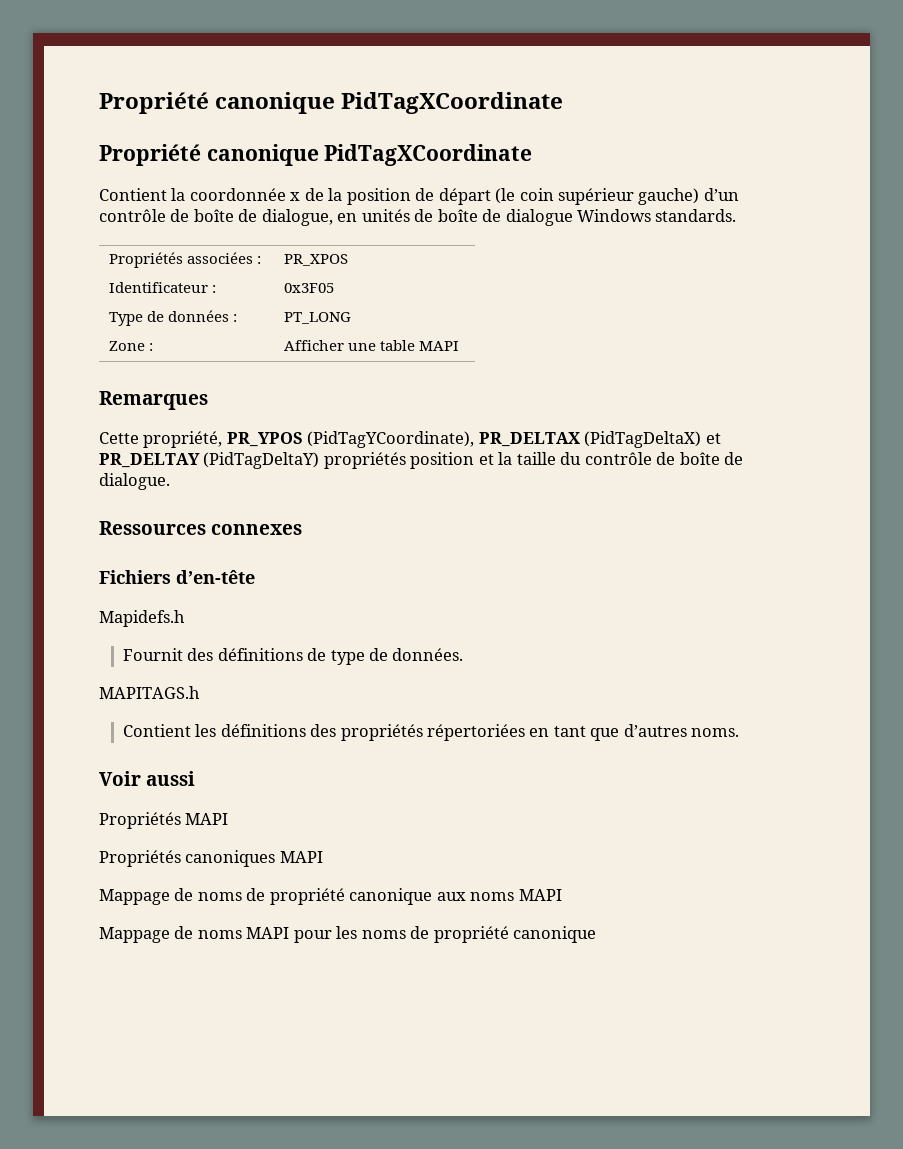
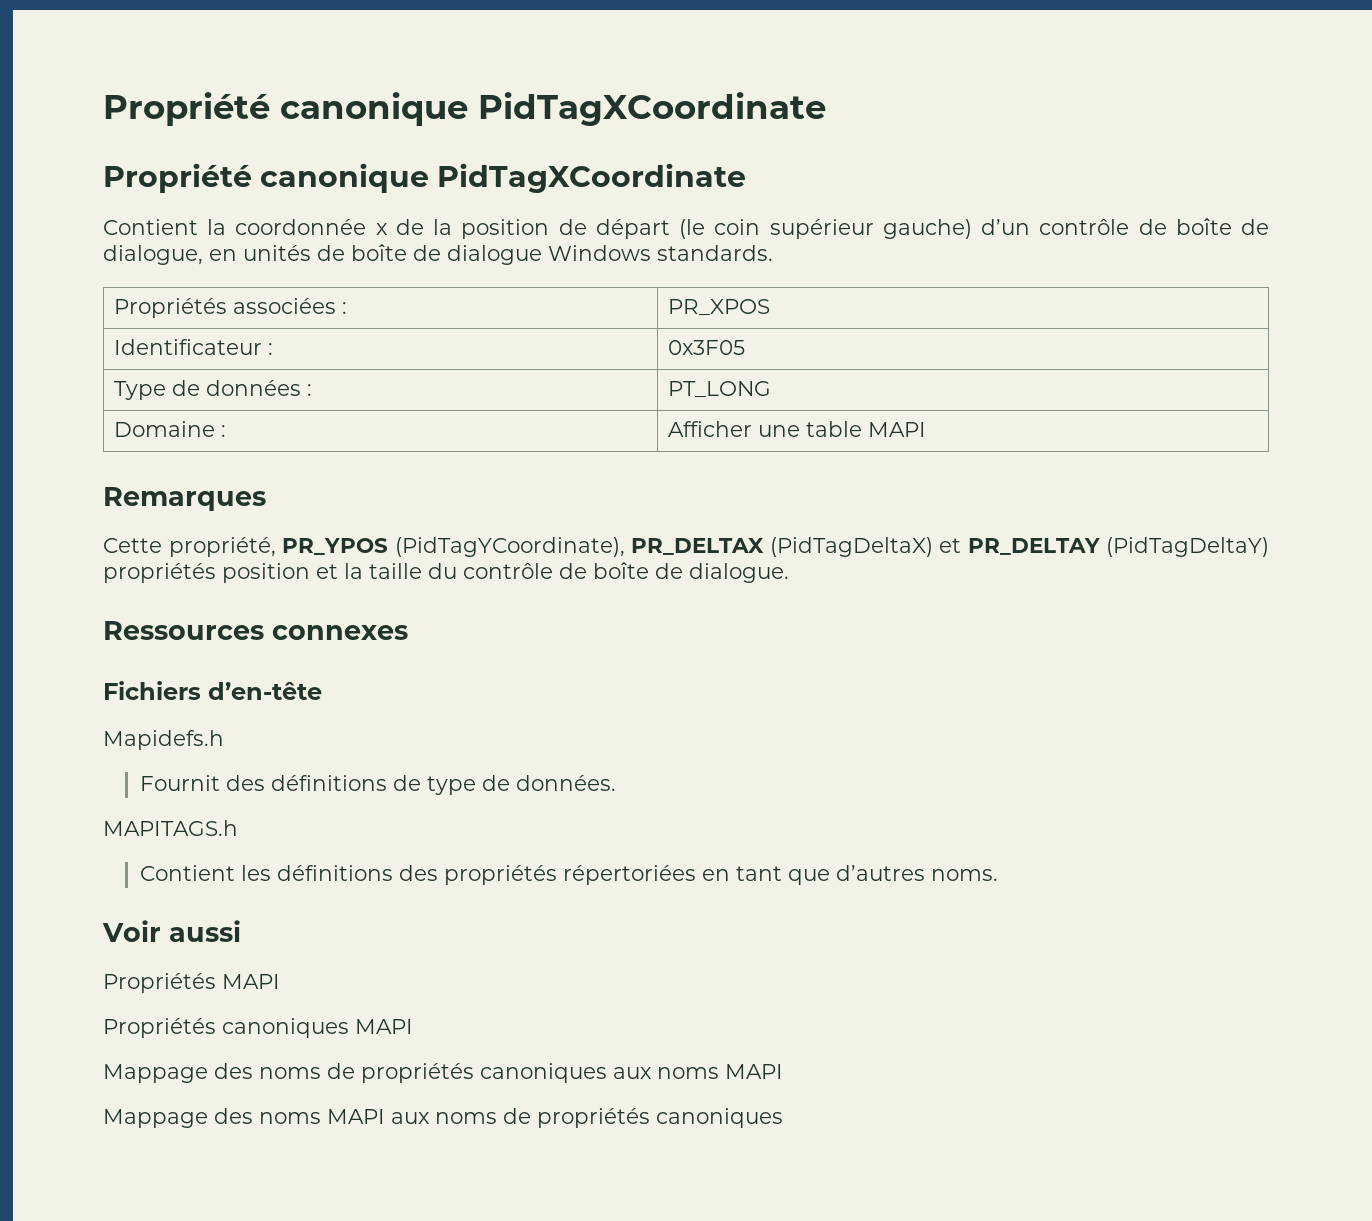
[109,341,146,351] Zone -> [113,421,215,437] Domaine
[174,888,433,905] de noms de propriété canonique -> [214,1063,607,1083] des noms de propriétés canoniques
[174,926,597,943] de noms MAPI pour les noms de propriété canonique -> [214,1108,783,1128] des noms MAPI aux noms de propriétés canoniques

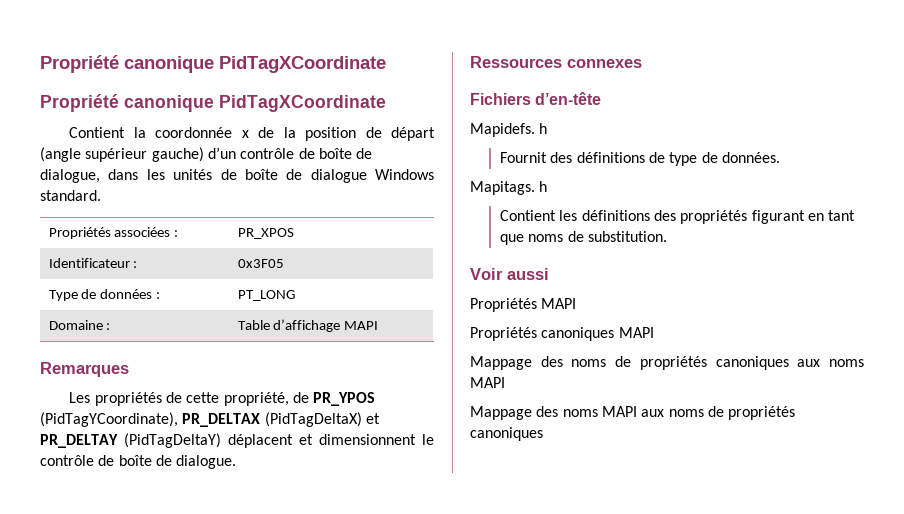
[679,219,761,239] (le coin -> [40,147,81,162] (angle
[209,249,237,261] en -> [108,169,165,180] dans les
[657,245,773,261] standards. -> [40,190,101,201] standard.
[667,421,862,437] Afficher une table -> [237,319,341,332] Table d’affichage
[103,537,276,557] Cette propriété, -> [69,392,309,406] Les propriétés de cette propriété, de
[103,563,457,583] propriétés position et la taille du -> [228,434,434,448] déplacent et dimensionnent le
[103,730,224,750] Mapidefs.h -> [470,123,548,137] Mapidefs. h
[103,820,238,836] MAPITAGS.h -> [470,181,548,195] Mapitags. h
[563,865,697,885] répertoriées -> [751,210,805,224] figurant
[836,865,999,881] d’autres noms. -> [528,231,667,242] noms de substitution.

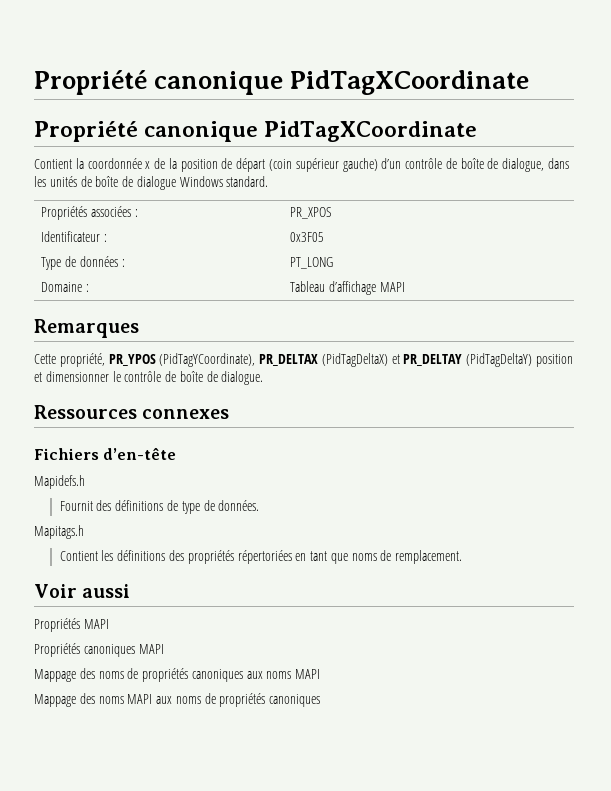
[40,147,81,162] (angle -> [269,159,293,171] (coin
[237,320,270,330] Table -> [290,281,326,292] Tableau
[69,392,309,406] Les propriétés de cette propriété, de -> [34,353,105,367] Cette propriété,
[228,434,416,448] déplacent et dimensionnent -> [535,354,573,367] [34,371,109,382] position et dimensionner
[470,123,548,137] Mapidefs. h -> [34,475,85,489] Mapidefs.h
[470,181,548,195] Mapitags. h -> [34,525,84,539] Mapitags.h
[751,210,805,224] figurant -> [237,550,292,564] répertoriées
[587,231,667,242] substitution. -> [395,550,463,564] remplacement.

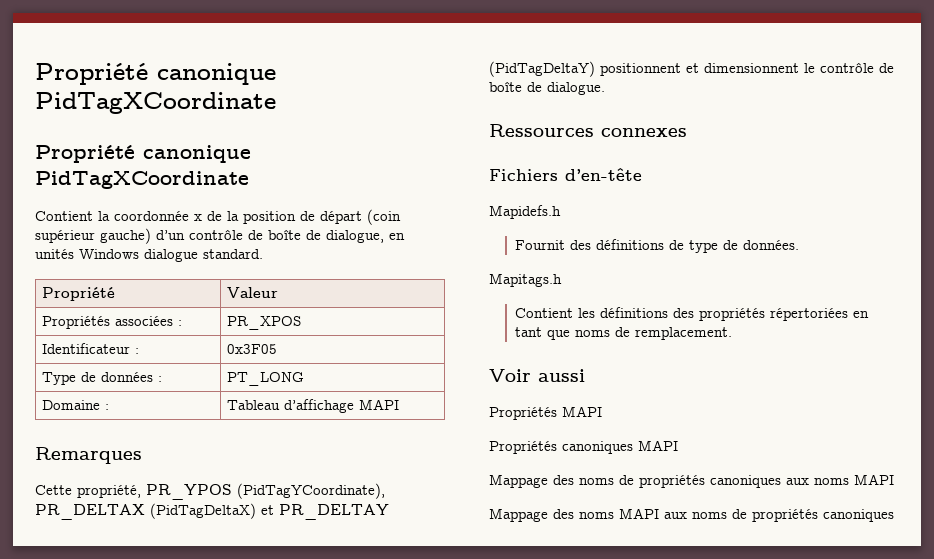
[548,158,570,169] [34,176,223,190] dans les unités de boîte de dialogue Windows -> [389,233,405,240] [35,249,198,262] en unités Windows dialogue
(269, 181) none -> [42,287,116,301] [227,287,279,298] // Propriété | Valeur
[535,354,573,367] [34,371,109,382] position et dimensionner -> [600,63,799,76] positionnent et dimensionnent

